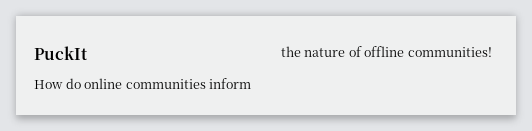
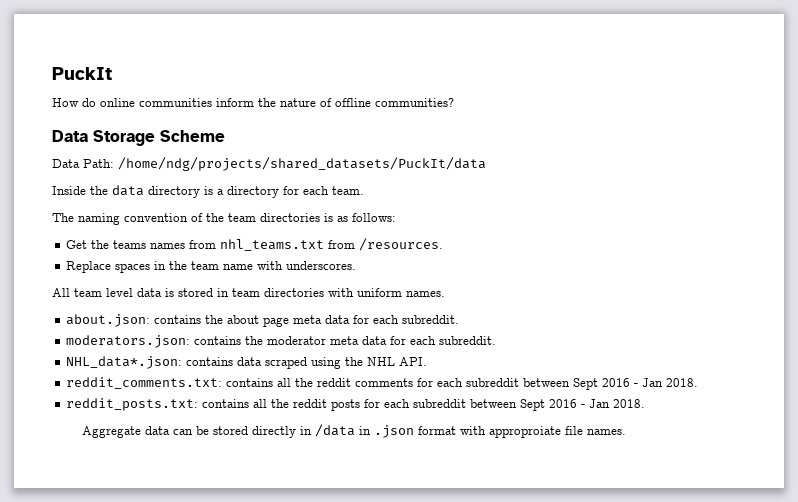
[407,47,492,57] communities! -> [375,98,454,107] [52,130,225,146] [52,157,486,171] [52,185,364,198] [52,213,396,225] [66,238,444,251] [66,261,357,273] [52,288,445,297] [66,314,460,327] [66,335,497,348] [66,356,428,369] [66,377,699,390] [66,398,646,411] [82,424,627,438] communities? // Data Storage Scheme // Data Path: /home/ndg/projects/shared_datasets/PuckIt/data // Inside the data directory is a directory for each team. // The naming convention of the team directories is as follows: // Get the teams names from nhl_teams.txt from /resources. // Replace spaces in the team name with underscores. // All team level data is stored in team directories with uniform names. // about.json: contains the about page meta data for each subreddit. // moderators.json: contains the moderator meta data for each subreddit. // NHL_data*.json: contains data scraped using the NHL API. // reddit_comments.txt: contains all the reddit comments for each subreddit between Sept 2016 - Jan 2018. // reddit_posts.txt: contains all the reddit posts for each subreddit between Sept 2016 - Jan 2018. // Aggregate data can be stored directly in /data in .json format with approproiate file names.

